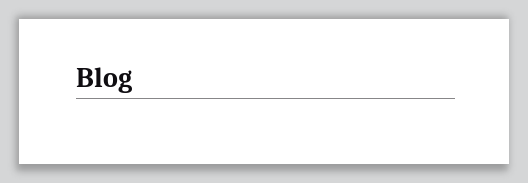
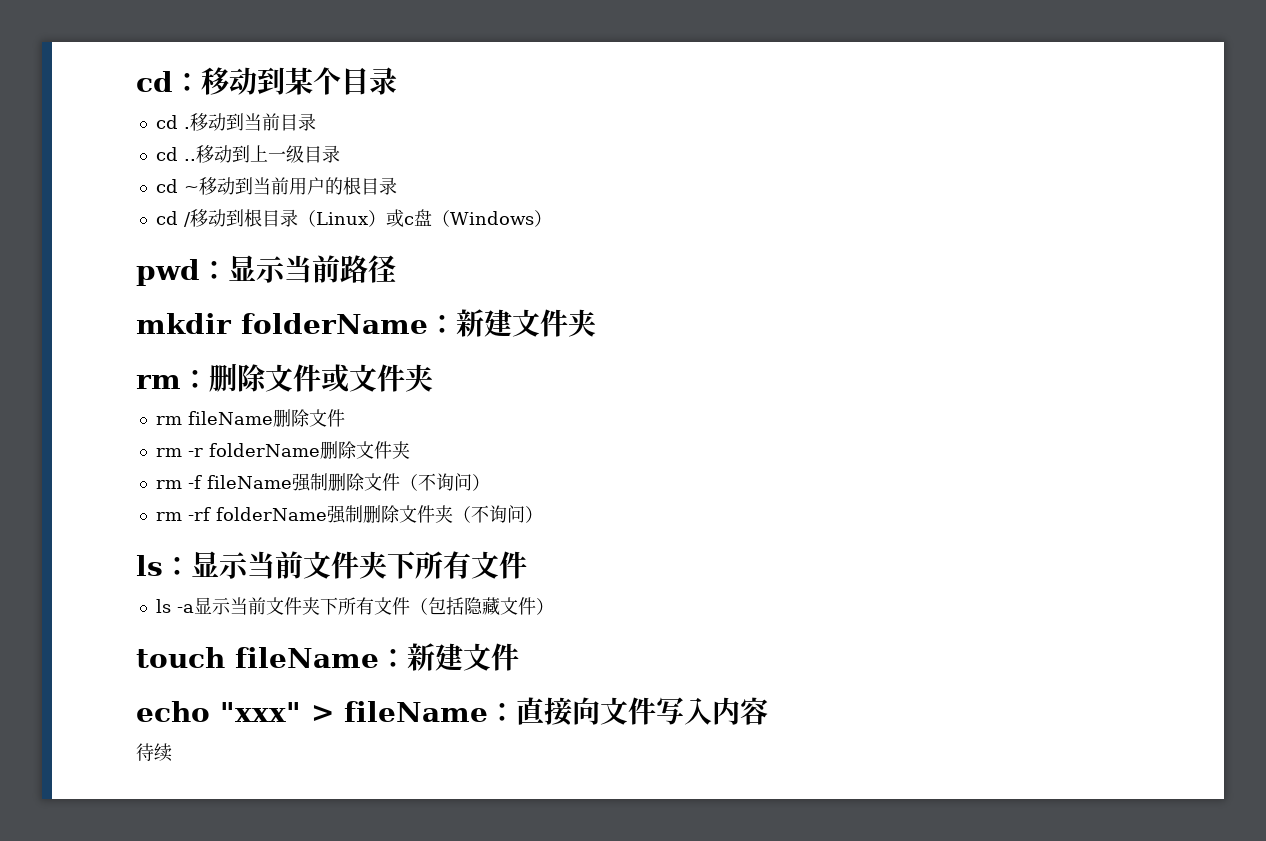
[76,67,132,93] Blog -> [136,67,397,95] [155,113,316,131] [155,145,340,163] [155,177,397,195] [155,209,552,227] [136,255,396,286] [136,309,596,337] [136,363,433,393] [155,409,345,427] [155,441,410,459] [155,473,490,492] [155,505,543,524] [136,551,527,579] [155,597,554,615] [136,643,519,671] [136,697,768,726] [136,743,172,762] cd：移动到某个目录 // cd .移动到当前目录 // cd ..移动到上一级目录 // cd ~移动到当前用户的根目录 // cd /移动到根目录（Linux）或c盘（Windows） // pwd：显示当前路径 // mkdir folderName：新建文件夹 // rm：删除文件或文件夹 // rm fileName删除文件 // rm -r folderName删除文件夹 // rm -f fileName强制删除文件（不询问） // rm -rf folderName强制删除文件夹（不询问） // ls：显示当前文件夹下所有文件 // ls -a显示当前文件夹下所有文件（包括隐藏文件） // touch fileName：新建文件 // echo "xxx" > fileName：直接向文件写入内容 // 待续

